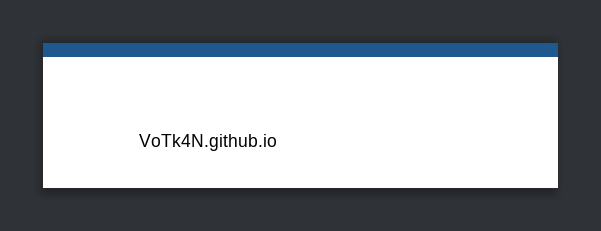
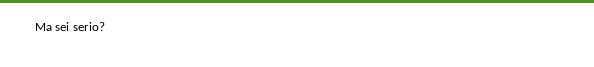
[139,134,277,151] VoTk4N.github.io -> [35,22,105,31] Ma sei serio?

